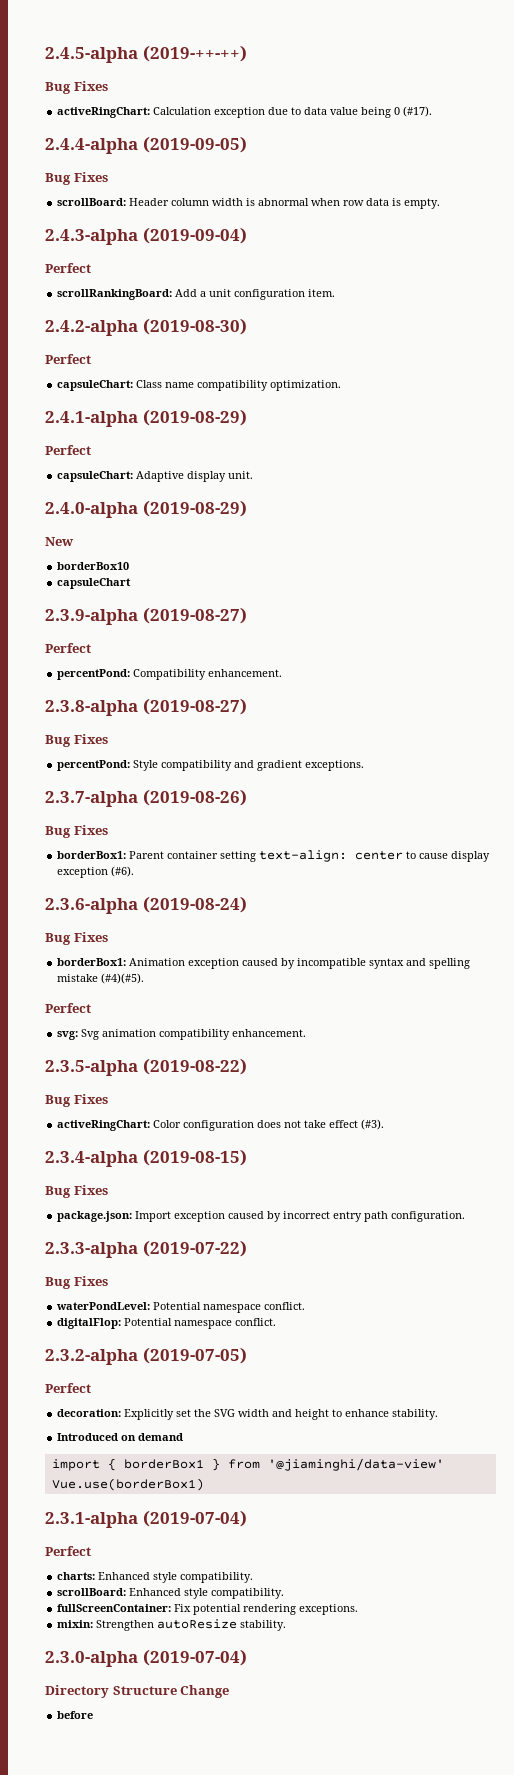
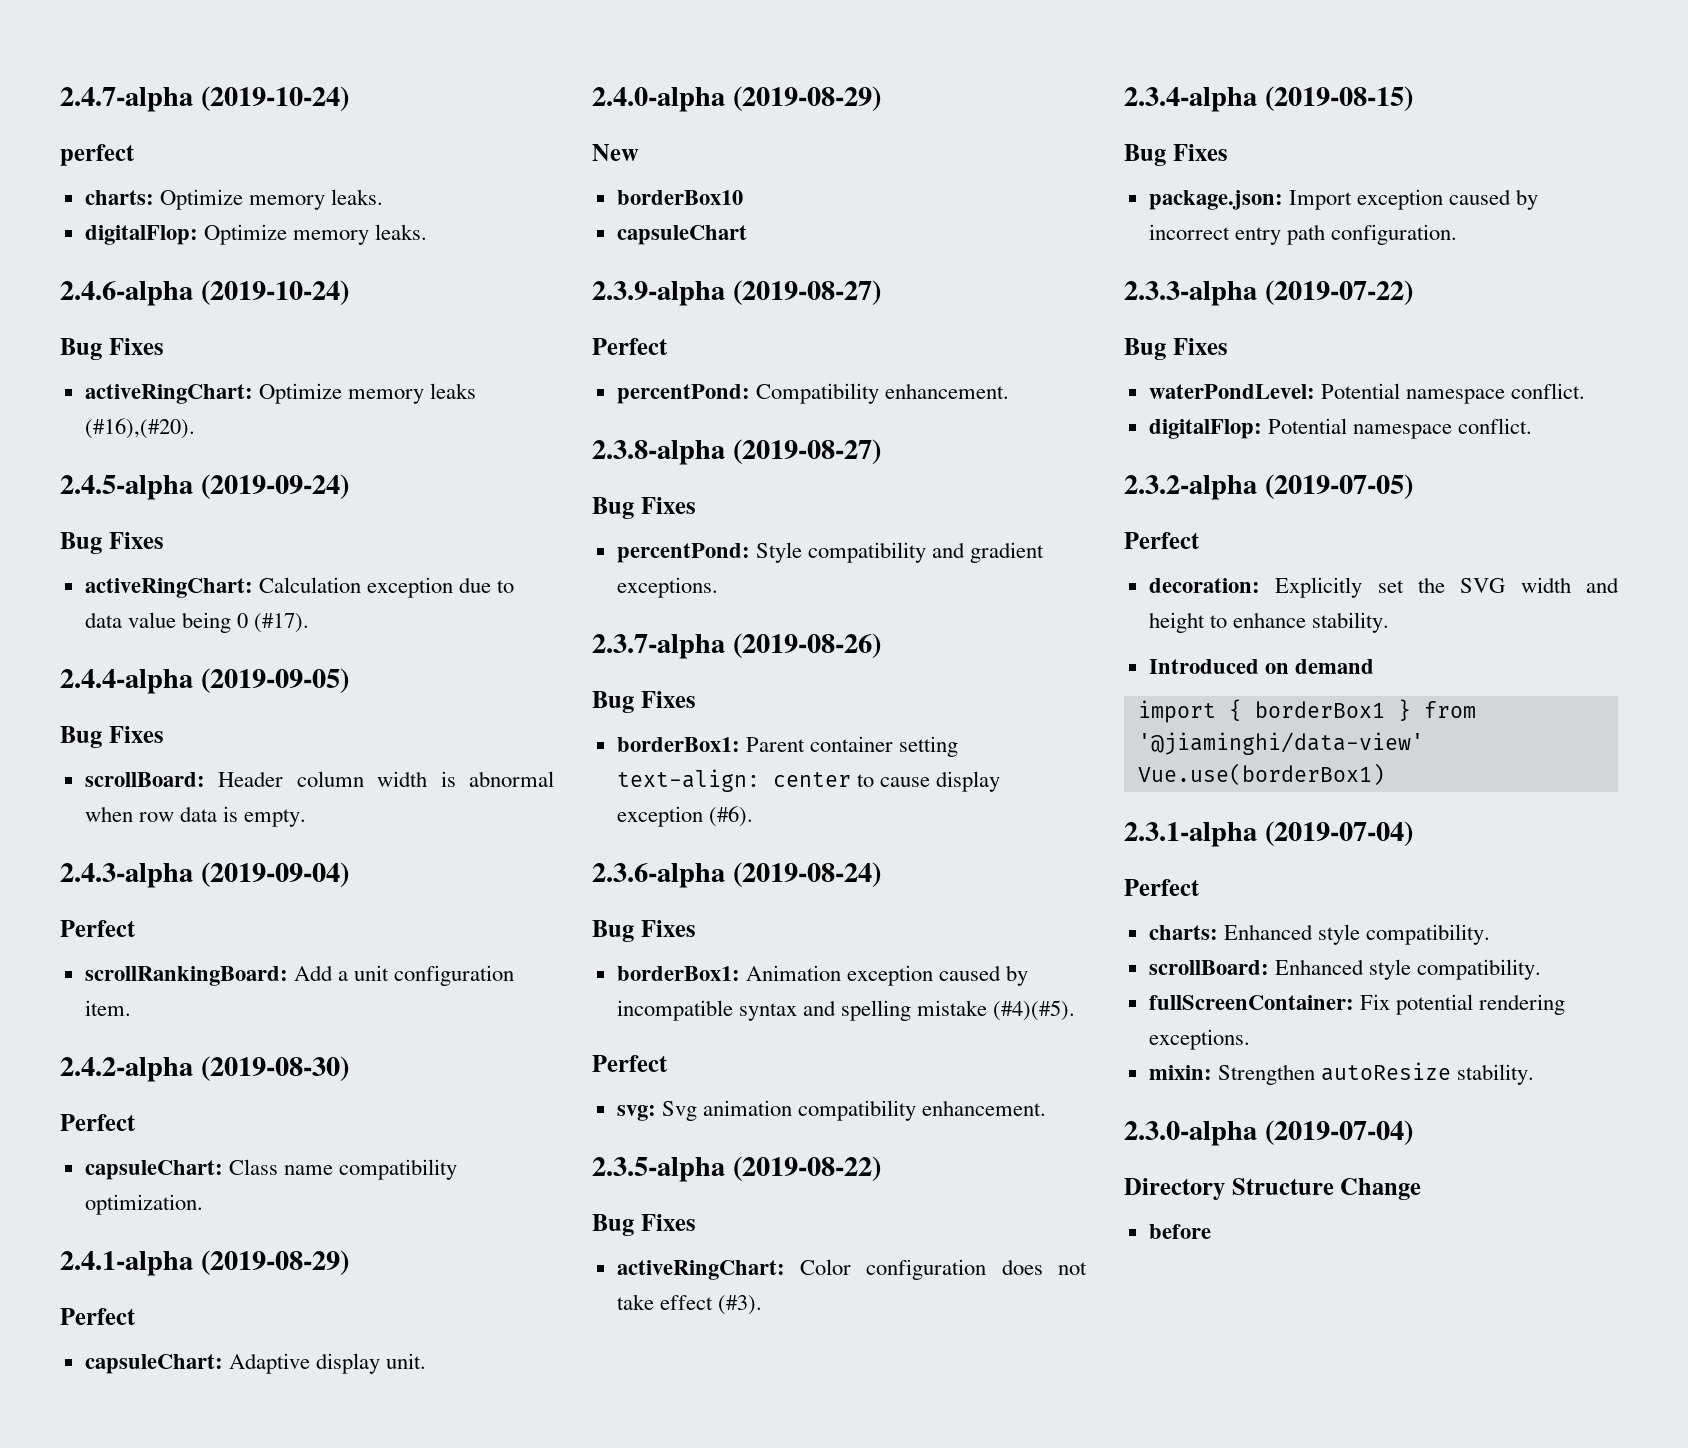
[45,45,247,63] 2.4.5-alpha (2019-++-++) -> [60,86,349,112] [60,144,135,166] [84,189,383,210] [84,224,427,245] [60,280,349,306] [60,338,164,360] [84,383,476,404] [84,418,195,439] [60,474,349,500] 2.4.7-alpha (2019-10-24) // perfect // charts: Optimize memory leaks. // digitalFlop: Optimize memory leaks. // 2.4.6-alpha (2019-10-24) // Bug Fixes // activeRingChart: Optimize memory leaks (#16),(#20). // 2.4.5-alpha (2019-09-24)

